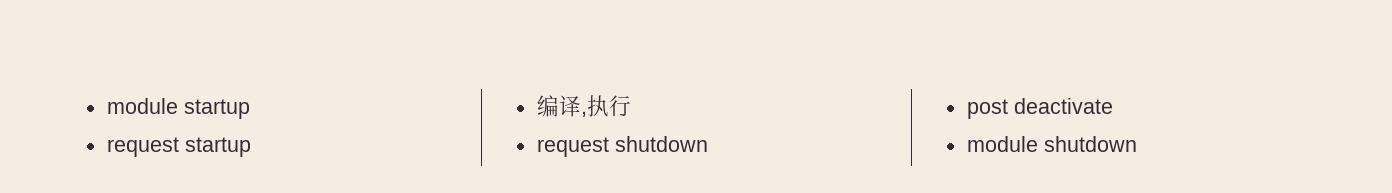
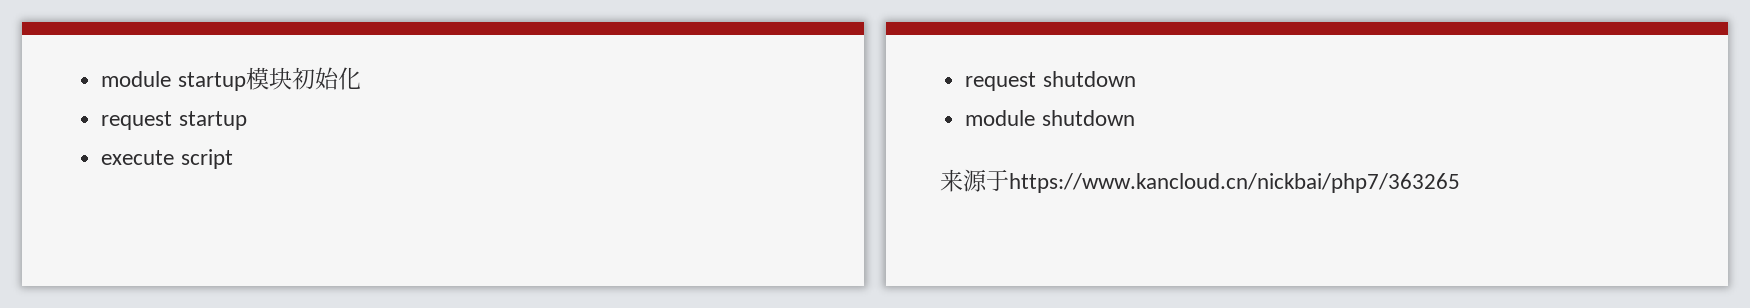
(250, 109) none -> [245,67,361,90] 模块初始化
[536,95,631,117] 编译,执行 -> [101,149,233,169] execute script
[966,98,1113,119] // post deactivate -> (1136, 79) none
(1137, 144) none -> [940,169,1460,193] // 来源于https://www.kancloud.cn/nickbai/php7/363265

